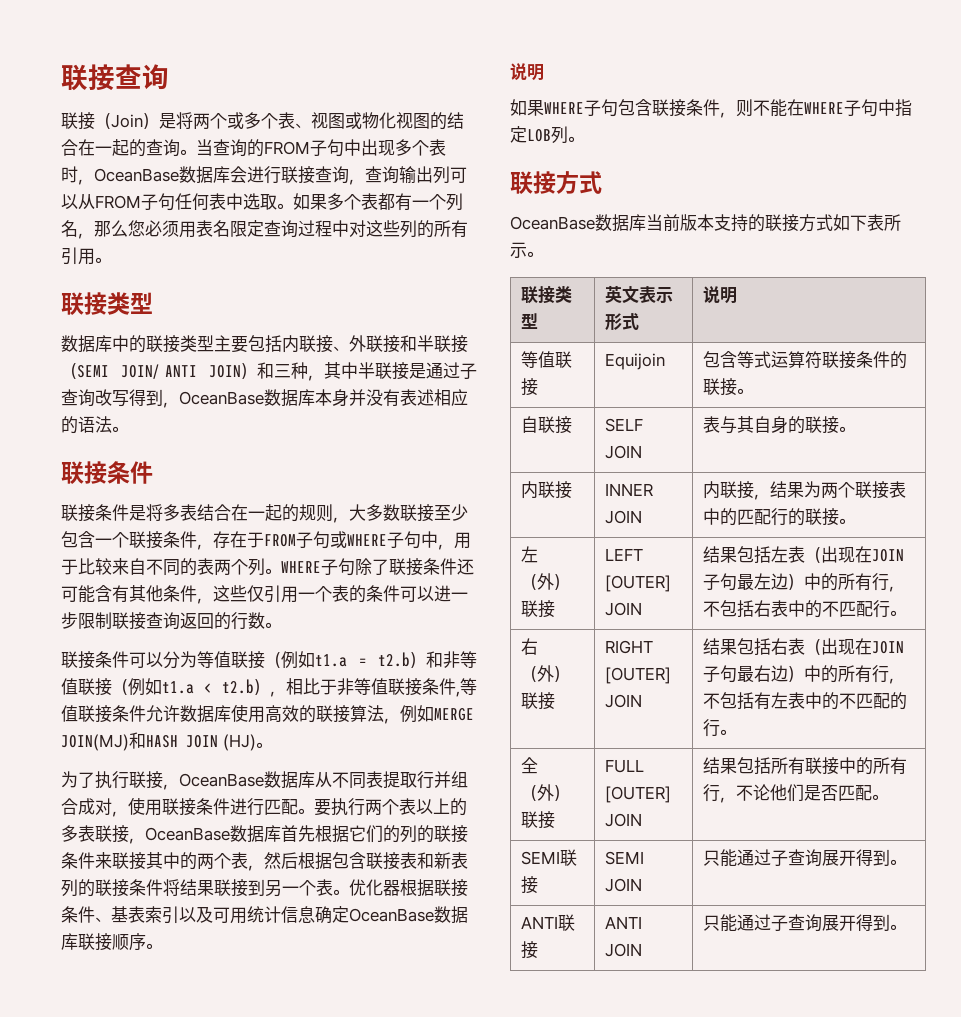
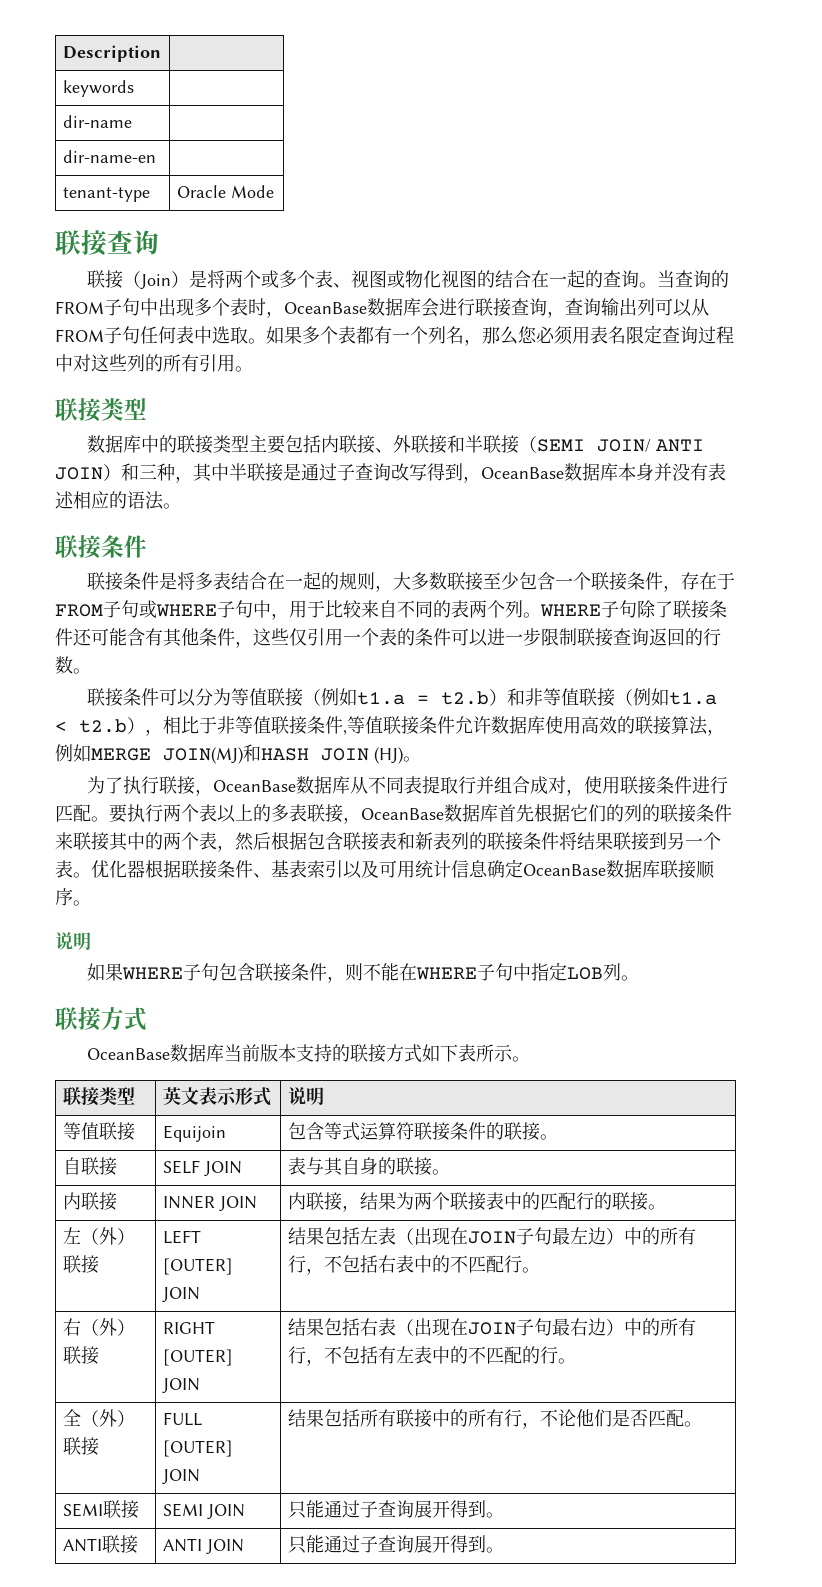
(61, 77) none -> [62,45,161,62] [62,80,134,97] [62,115,132,128] [62,150,156,163] [62,187,150,202] [176,185,274,198] Description | // keywords | // dir-name | // dir-name-en | // tenant-type | Oracle Mode //

